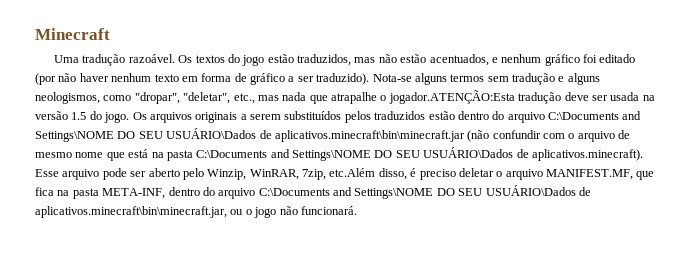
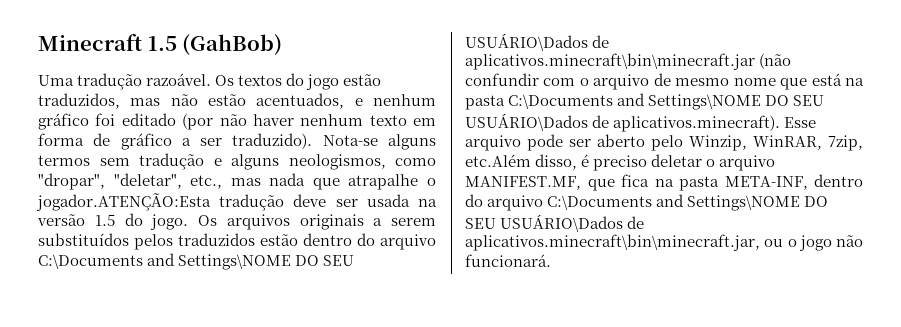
(110, 34) none -> [147,34,283,56] 1.5 (GahBob)

